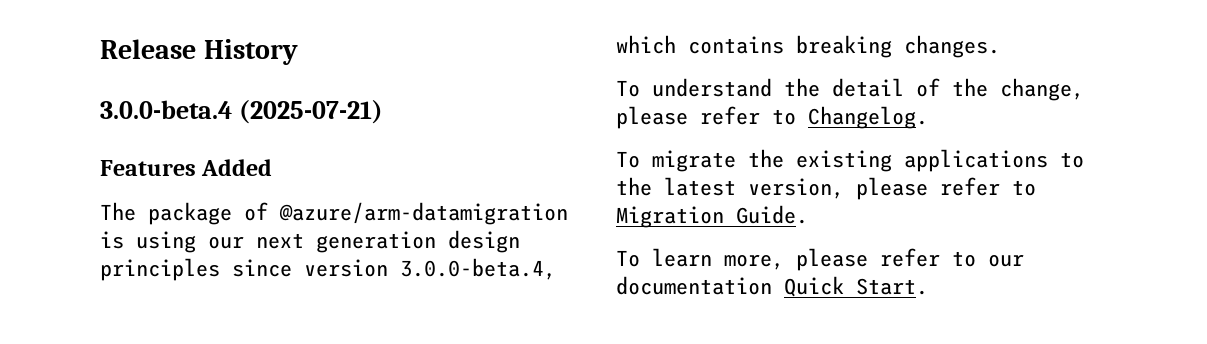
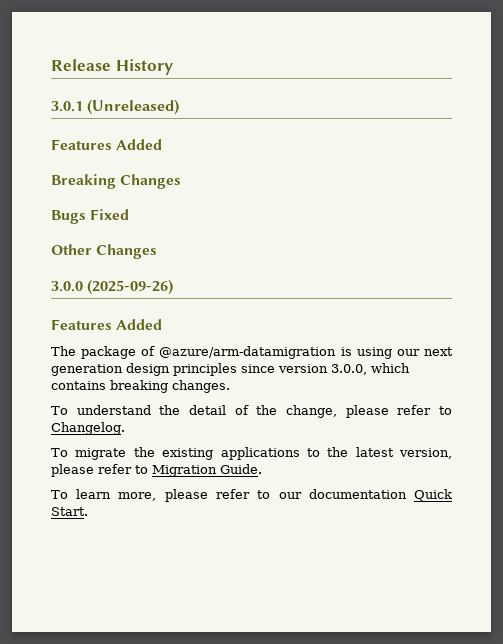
[100,100,384,124] 3.0.0-beta.4 (2025-07-21) -> [51,99,180,115] [51,139,163,150] [51,174,182,189] [51,209,130,224] [51,244,158,259] [51,279,174,295] 3.0.1 (Unreleased) // Features Added // Breaking Changes // Bugs Fixed // Other Changes // 3.0.0 (2025-09-26)
[400,258,556,280] 3.0.0-beta.4, -> [331,364,367,375] 3.0.0,

